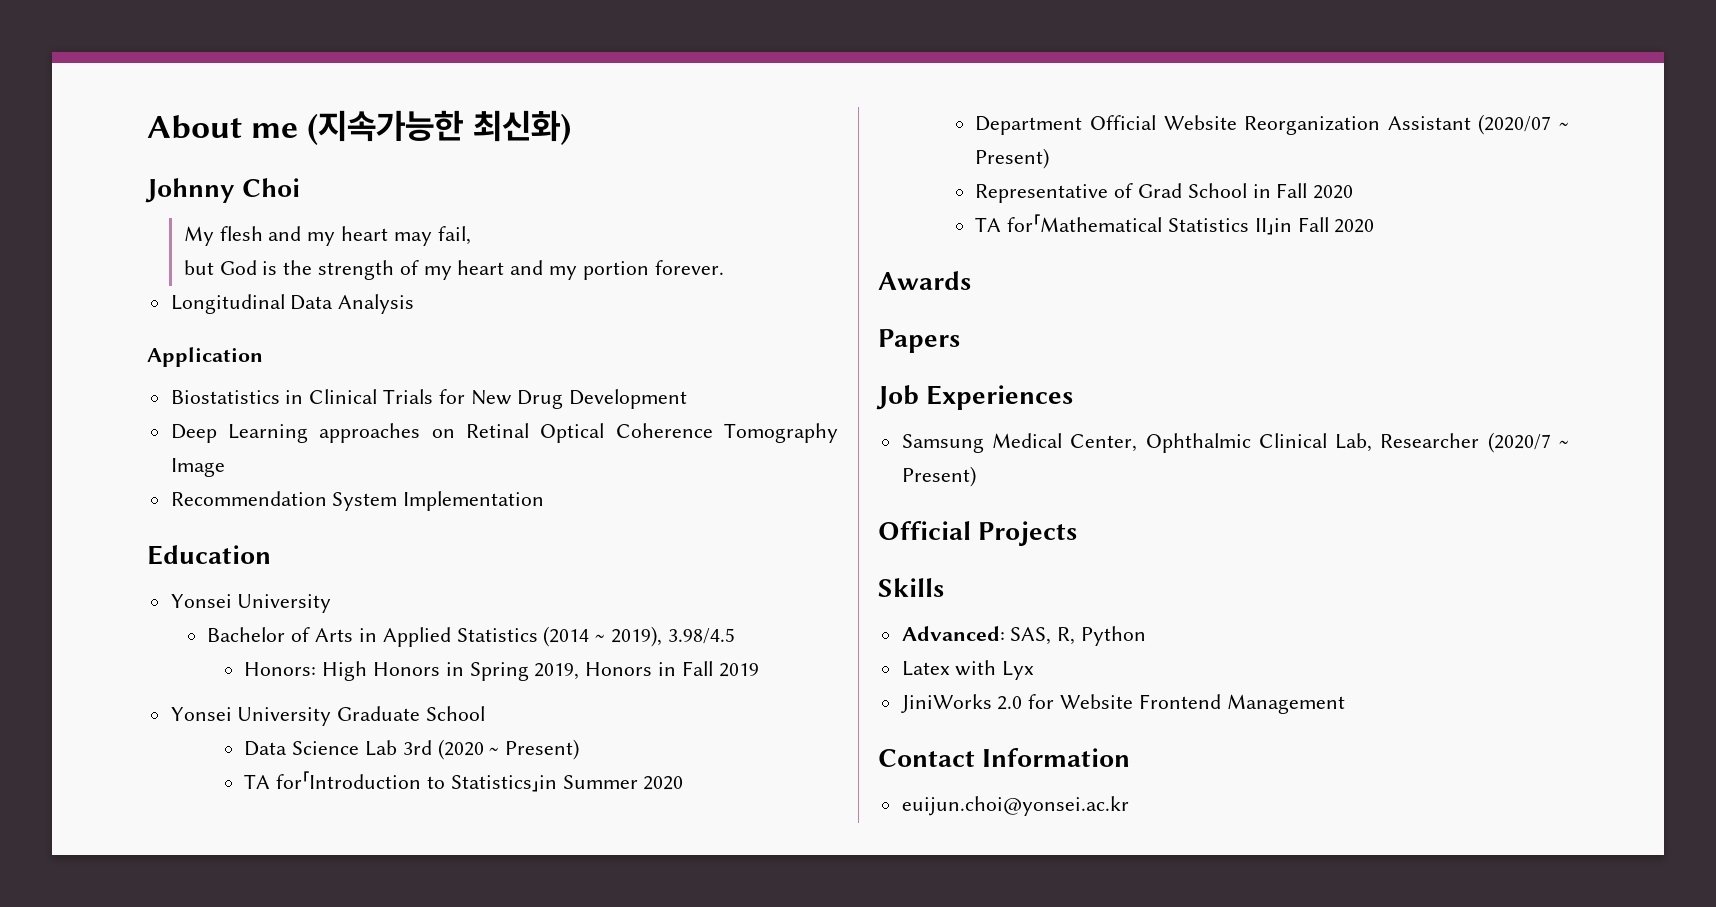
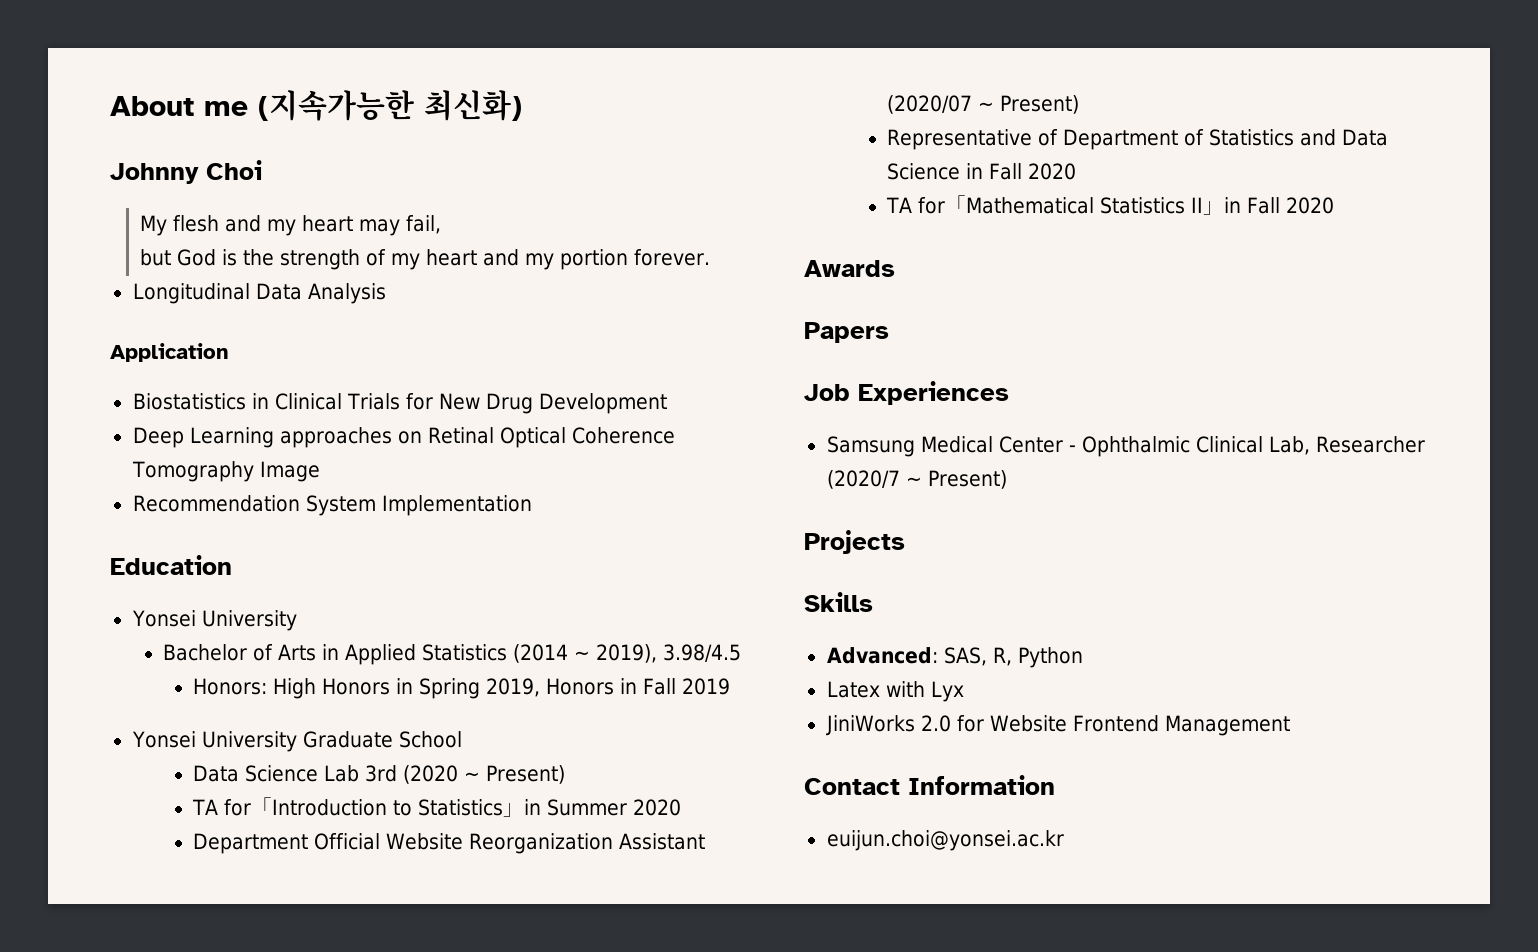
[1137,183,1247,198] Grad School -> [1063,129,1389,150] [887,163,961,180] Department of Statistics and Data Science
[1070,434,1138,452] Center, -> [998,436,1076,453] Center -
[878,521,971,540] Official -> (1007, 479) none

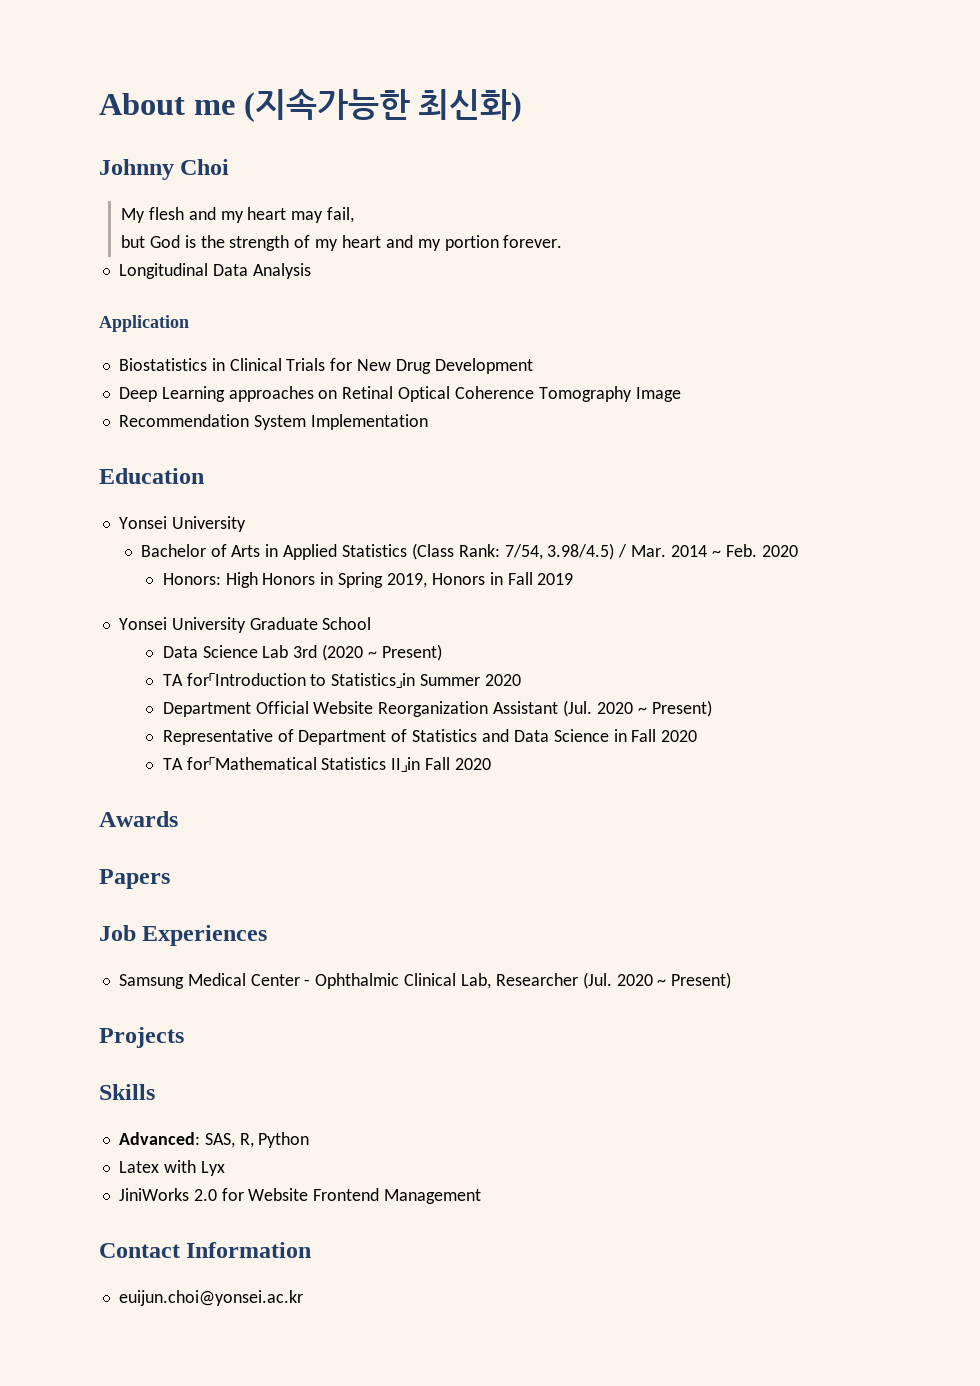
[513,644,742,663] (2014 ~ 2019), 3.98/4.5 -> [411,543,798,560] (Class Rank: 7/54, 3.98/4.5) / Mar. 2014 ~ Feb. 2020
[887,95,973,114] (2020/07 -> [562,700,633,717] (Jul. 2020
[826,470,900,489] (2020/7 -> [582,972,653,989] (Jul. 2020

